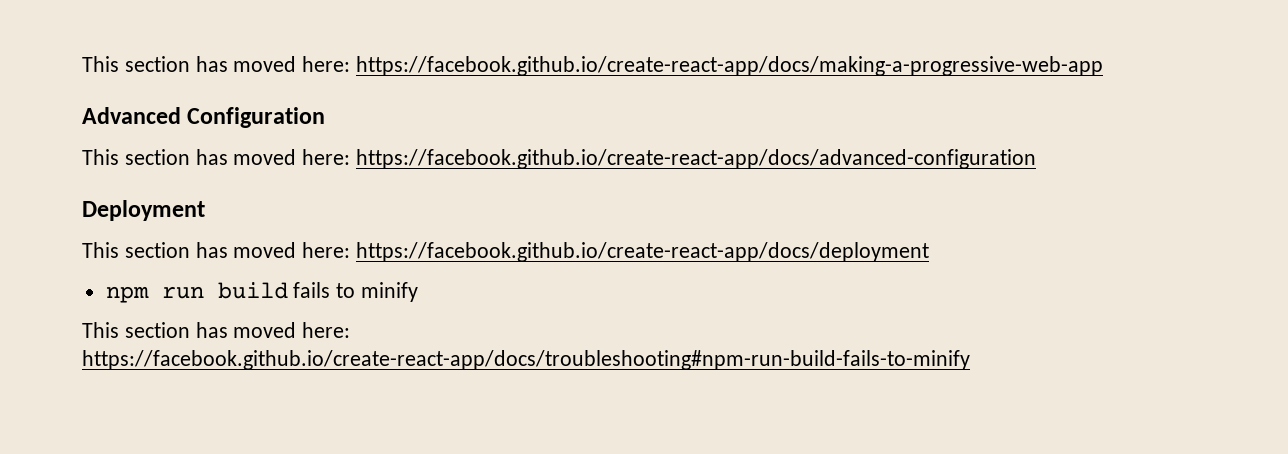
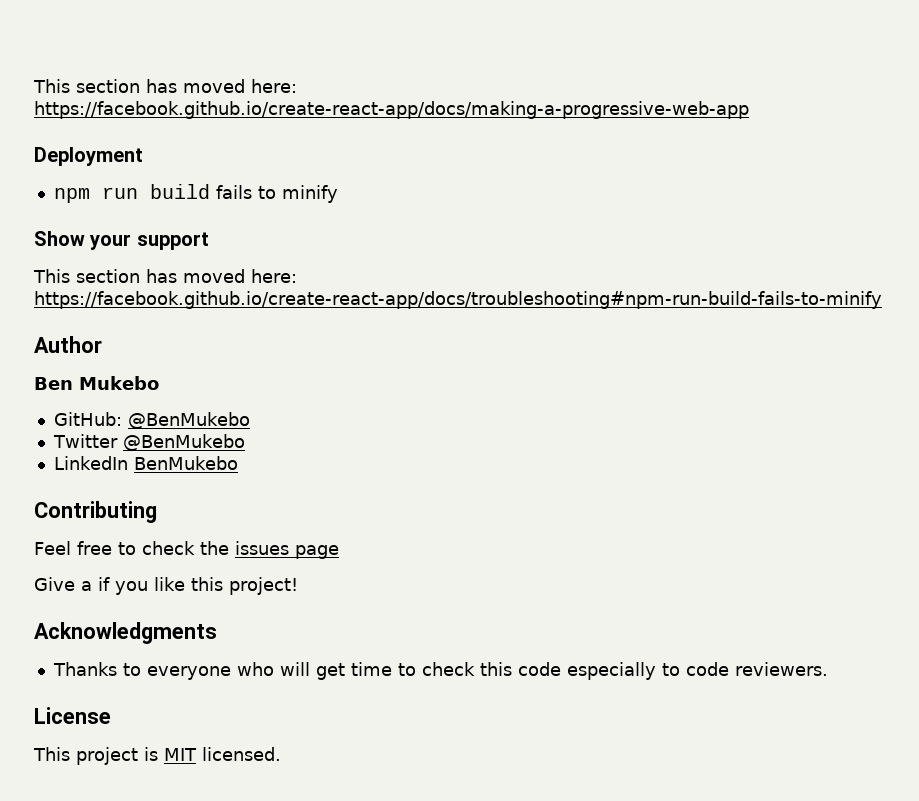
[82,107,326,128] [82,149,1037,169] [82,200,205,221] [82,242,930,262] Advanced Configuration // This section has moved here: https://facebook.github.io/create-react-app/docs/advanced-configuration // Deployment // This section has moved here: https://facebook.github.io/create-react-app/docs/deployment -> [34,147,143,166] Deployment
(419, 292) none -> [34,231,209,250] // Show your support
(970, 360) none -> [34,336,102,353] [34,376,159,390] [53,412,250,429] [52,434,245,451] [53,456,238,470] [34,501,157,523] [34,541,339,559] [34,577,298,595] [34,622,217,644] [52,662,828,680] [34,707,111,724] [33,747,281,765] // Author // Ben Mukebo // GitHub: @BenMukebo // Twitter @BenMukebo // LinkedIn BenMukebo // Contributing // Feel free to check the issues page // Give a if you like this project! // Acknowledgments // Thanks to everyone who will get time to check this code especially to code reviewers. // License // This project is MIT licensed.

